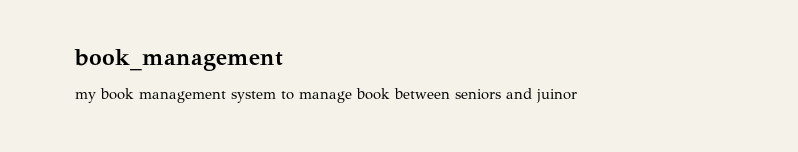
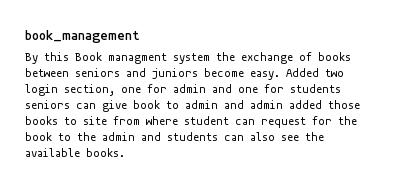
[75,88,577,103] my book management system to manage book between seniors and juinor -> [25,52,351,64] [25,68,344,80] [25,84,341,96] [25,100,360,112] [25,116,357,128] [25,132,324,141] [25,148,125,157] By this Book managment system the exchange of books between seniors and juniors become easy. Added two login section, one for admin and one for students seniors can give book to admin and admin added those books to site from where student can request for the book to the admin and students can also see the available books.

